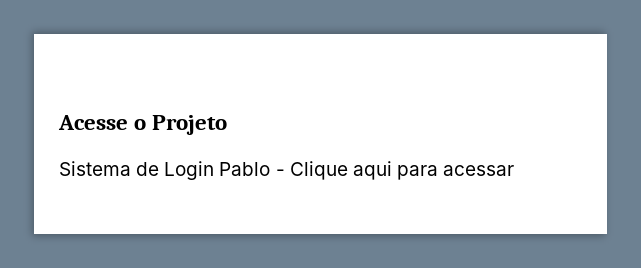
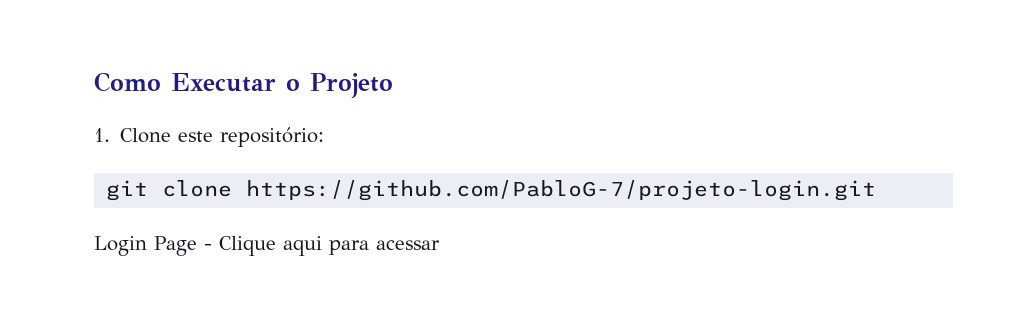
[58,115,128,130] Acesse -> [94,72,276,92] Como Executar
[59,161,271,180] Sistema de Login Pablo -> [94,127,325,147] [106,180,877,201] [94,236,197,256] 1. Clone este repositório: // git clone https://github.com/PabloG-7/projeto-login.git // Login Page

